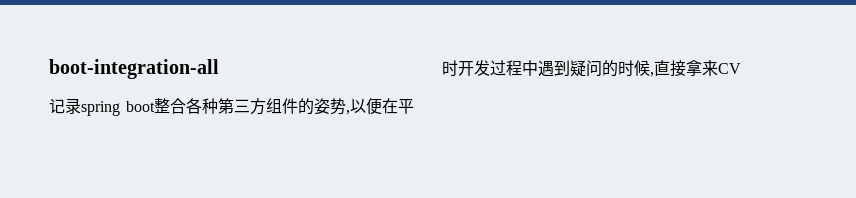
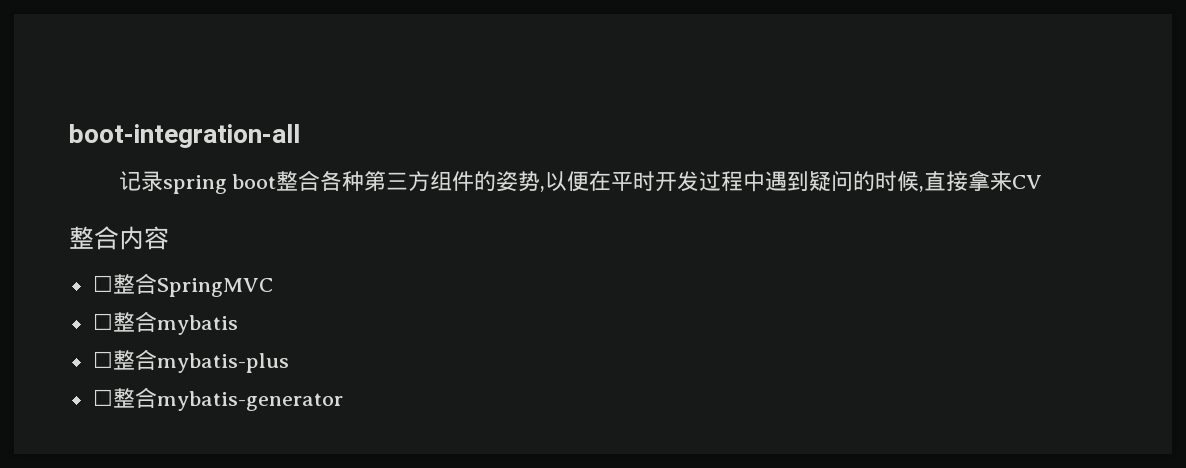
(741, 68) none -> [69,226,169,250] [92,273,273,297] [92,311,238,335] [92,349,289,373] [92,387,343,411] // 整合内容 // ☐整合SpringMVC // ☐整合mybatis // ☐整合mybatis-plus // ☐整合mybatis-generator

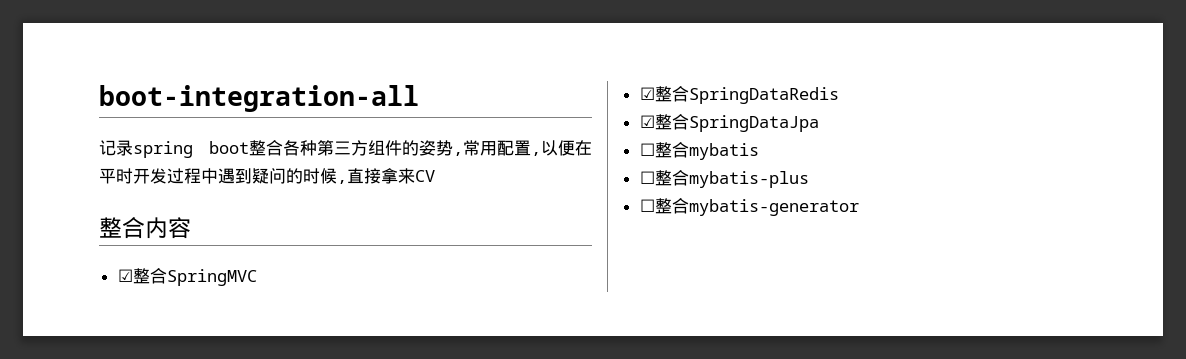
(546, 189) none -> [463,140,541,156] 常用配置,
[92,275,113,292] ☐ -> [117,269,133,282] ☑
(273, 287) none -> [639,86,839,104] [639,114,819,132] // ☑整合SpringDataRedis // ☑整合SpringDataJpa

